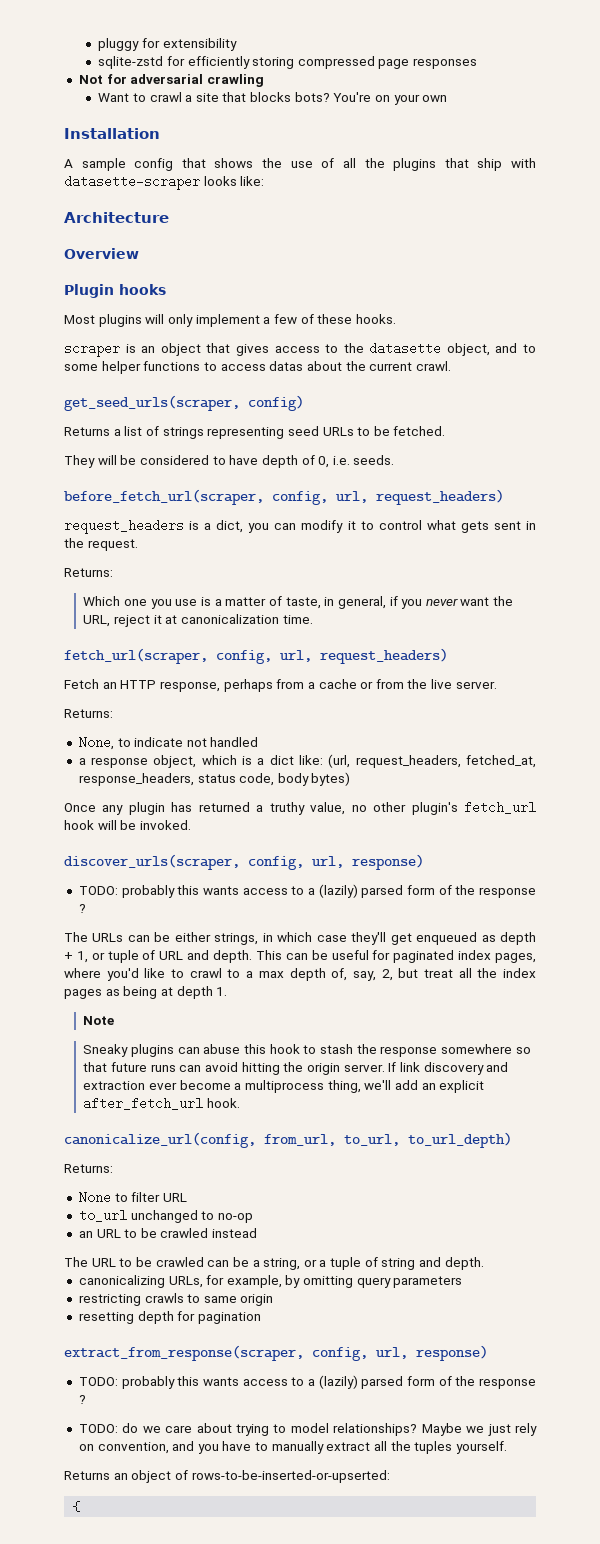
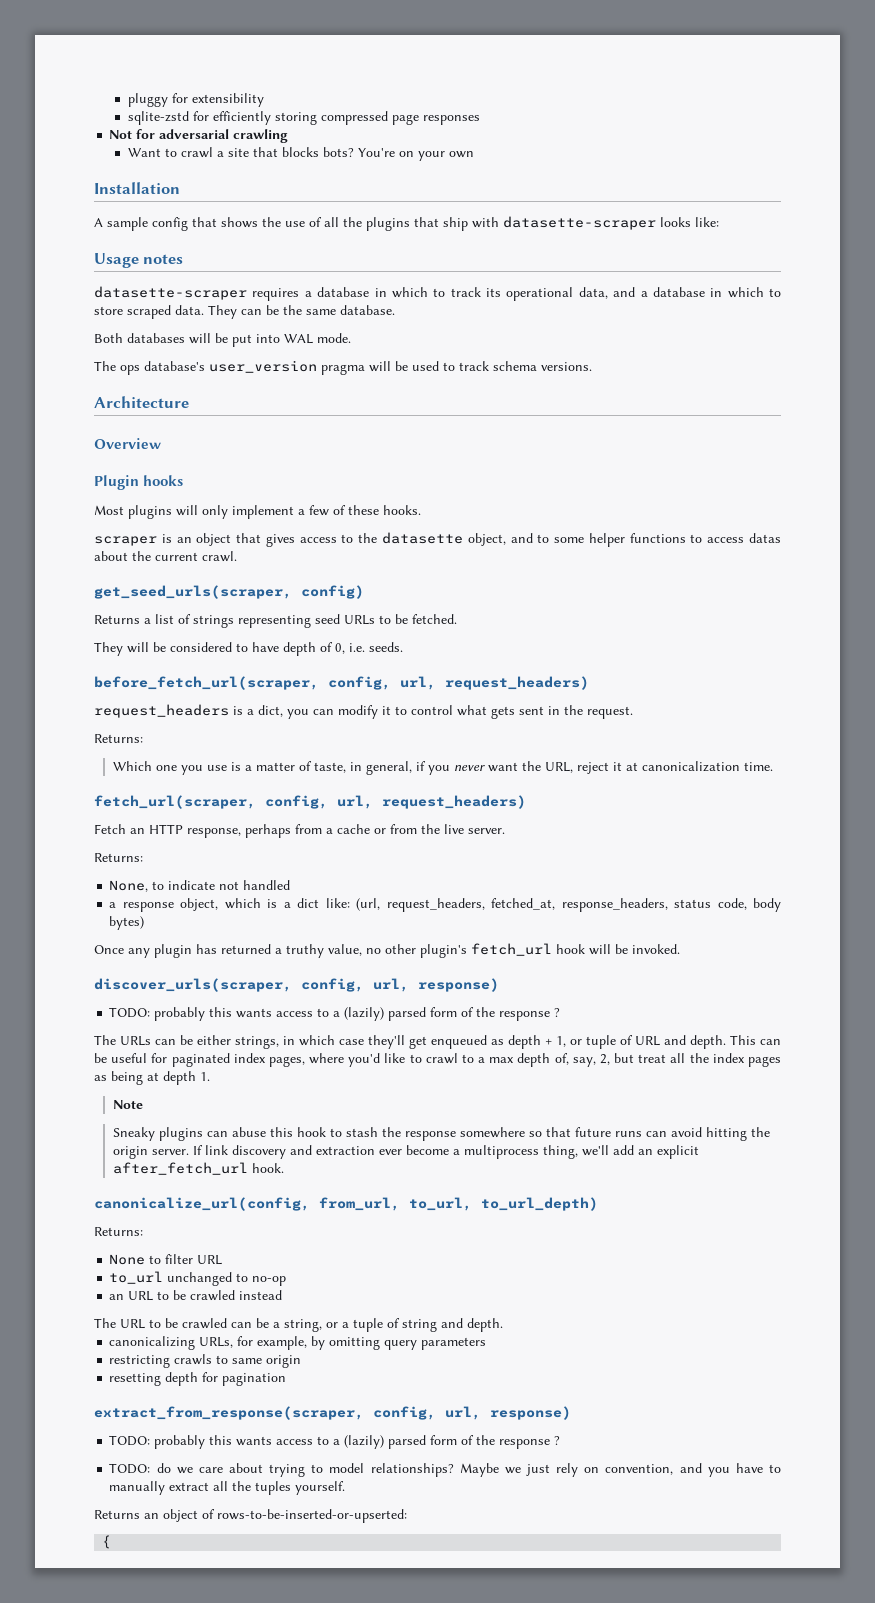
(265, 181) none -> [94,253,184,268] [94,286,781,301] [94,305,395,319] [94,333,351,347] [94,360,592,375] // Usage notes // datasette-scraper requires a database in which to track its operational data, and a database in which to store scraped data. They can be the same database. // Both databases will be put into WAL mode. // The ops database's user_version pragma will be used to track schema versions.

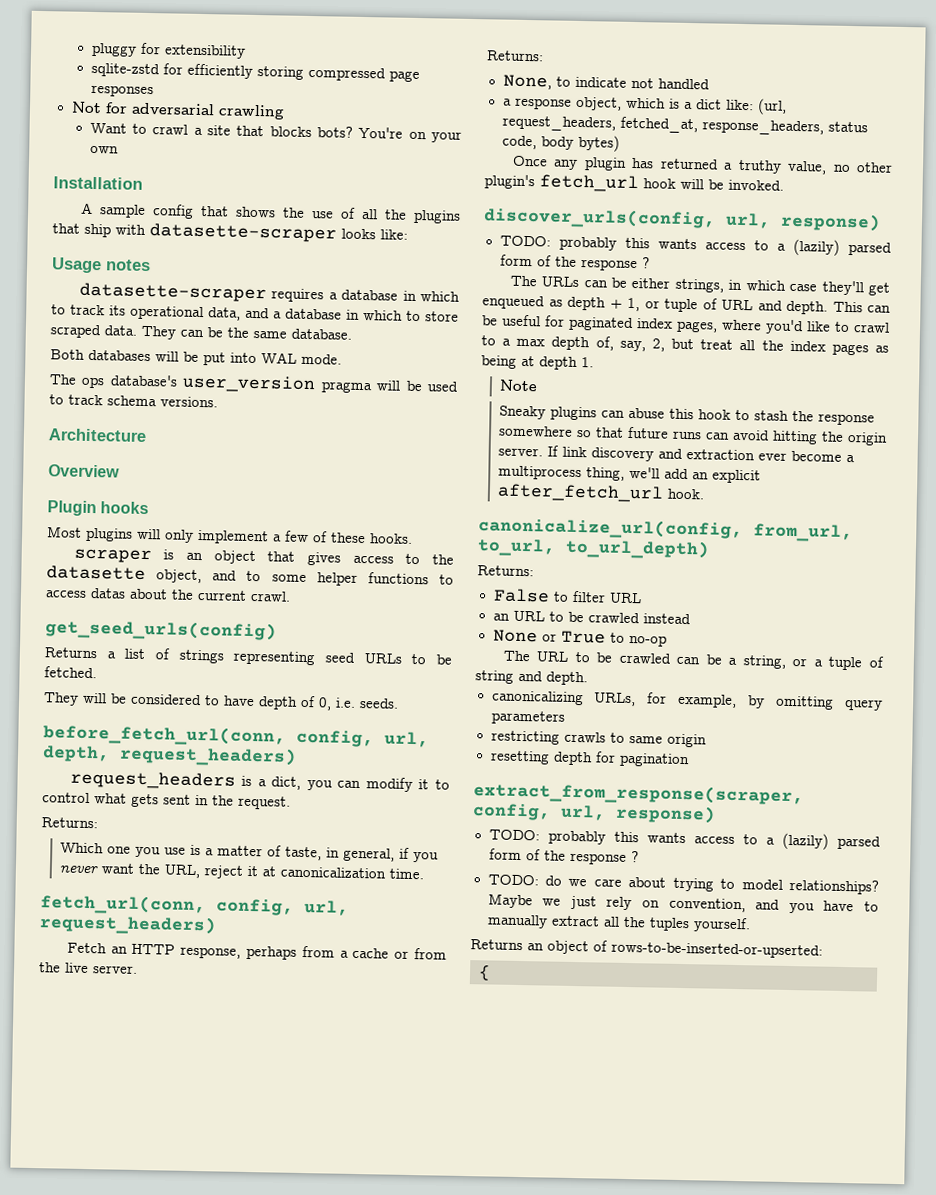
[94,585,364,599] get_seed_urls(scraper, config) -> [45,619,277,642] get_seed_urls(config)
[94,676,436,690] before_fetch_url(scraper, config, url, -> [43,724,429,748] [42,745,110,763] before_fetch_url(conn, config, url, depth,
[94,795,256,809] fetch_url(scraper, -> [40,894,206,916] fetch_url(conn,
[94,978,364,992] discover_urls(scraper, config, -> [483,207,716,230] discover_urls(config,
[109,1254,146,1265] // None -> [492,588,550,603] // False
[109,1271,287,1286] // to_url unchanged to no-op -> (642, 598) none
(283, 1295) none -> [492,629,667,647] // None or True to no-op

